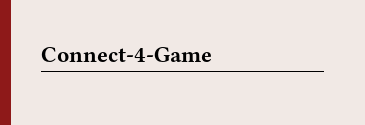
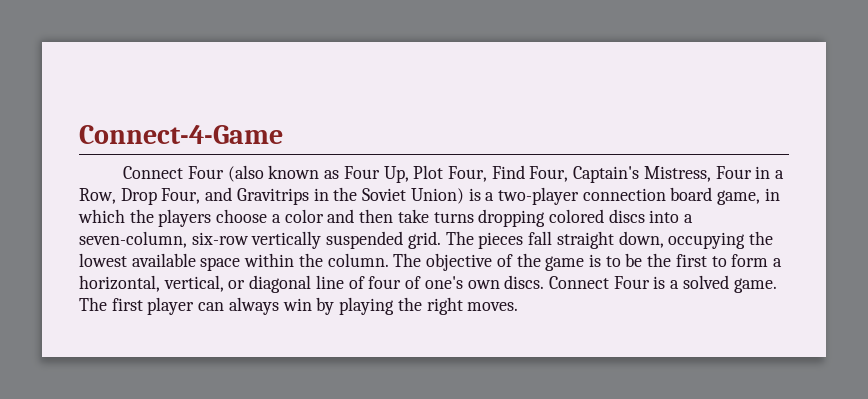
(212, 54) none -> [123,165,785,183] [79,187,780,205] [78,209,694,227] [79,231,773,249] [79,253,783,271] [79,275,777,293] [79,297,519,315] // Connect Four (also known as Four Up, Plot Four, Find Four, Captain's Mistress, Four in a Row, Drop Four, and Gravitrips in the Soviet Union) is a two-player connection board game, in which the players choose a color and then take turns dropping colored discs into a seven-column, six-row vertically suspended grid. The pieces fall straight down, occupying the lowest available space within the column. The objective of the game is to be the first to form a horizontal, vertical, or diagonal line of four of one's own discs. Connect Four is a solved game. The first player can always win by playing the right moves.

